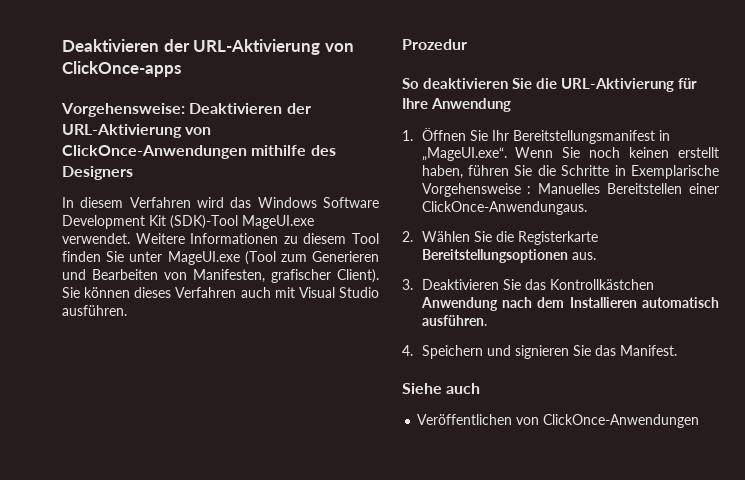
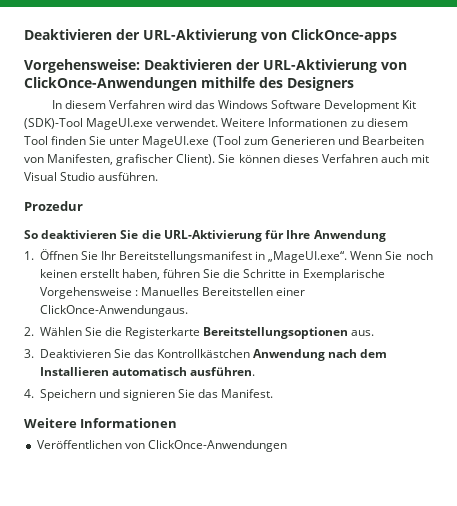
[402,383,481,394] Siehe auch -> [24,418,178,428] Weitere Informationen

